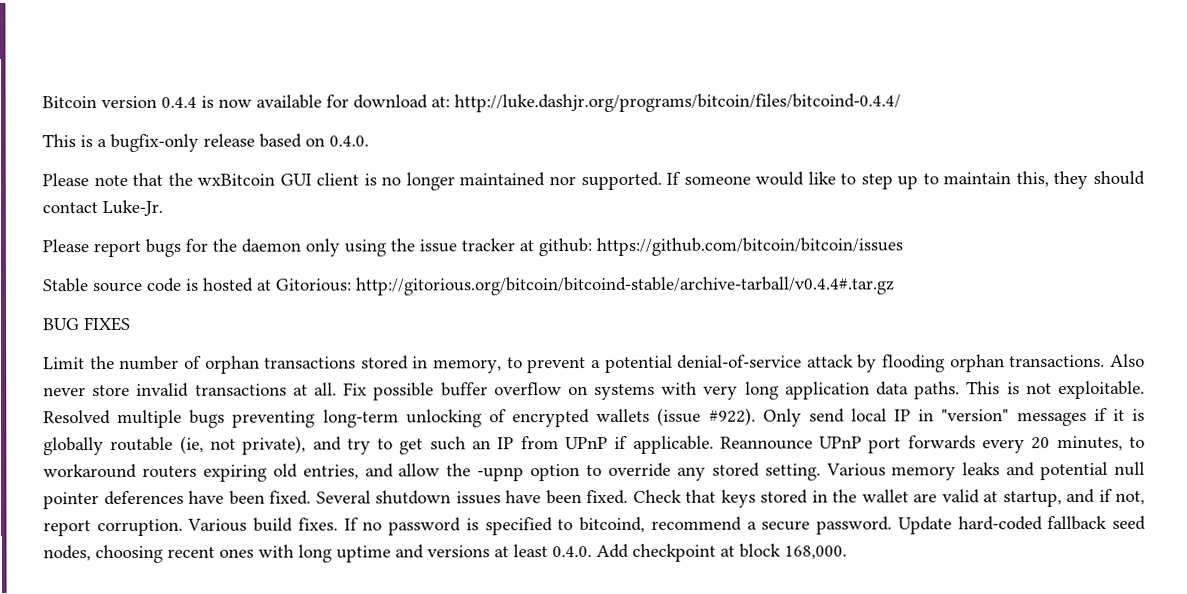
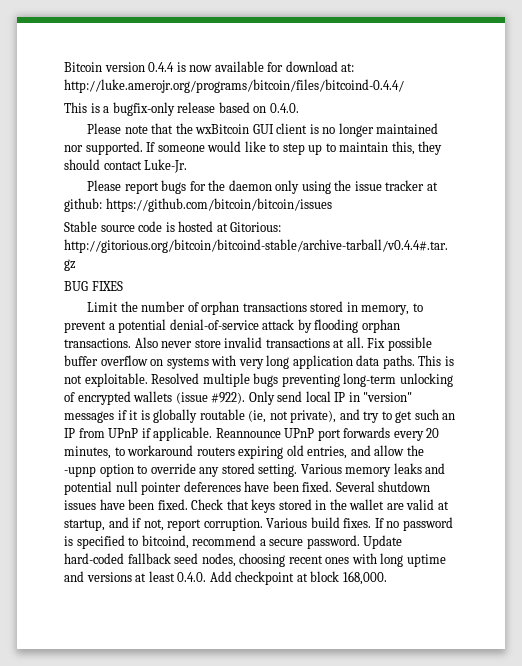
[454,93,901,113] http://luke.dashjr.org/programs/bitcoin/files/bitcoind-0.4.4/ -> [64,79,404,93] http://luke.amerojr.org/programs/bitcoin/files/bitcoind-0.4.4/

